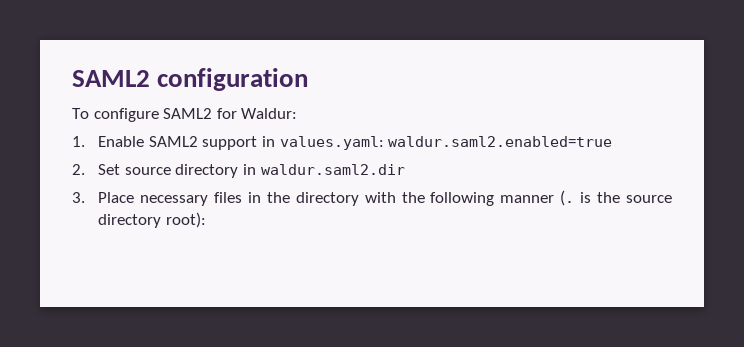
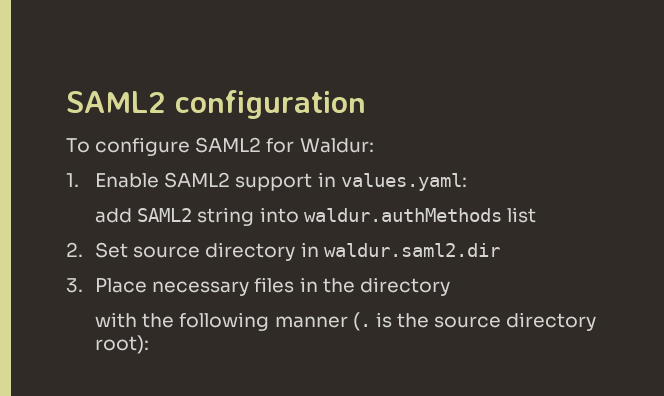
[388,136,613,147] waldur.saml2.enabled=true -> [95,207,536,226] // add SAML2 string into waldur.authMethods list
(359, 199) none -> (450, 286) //

